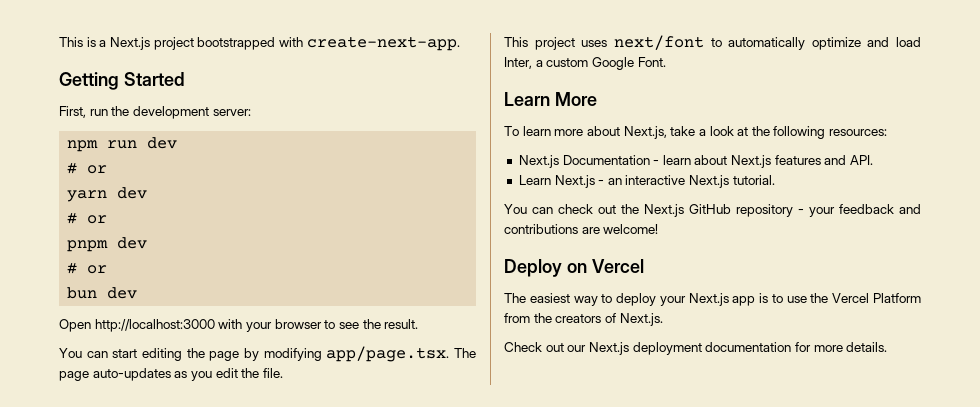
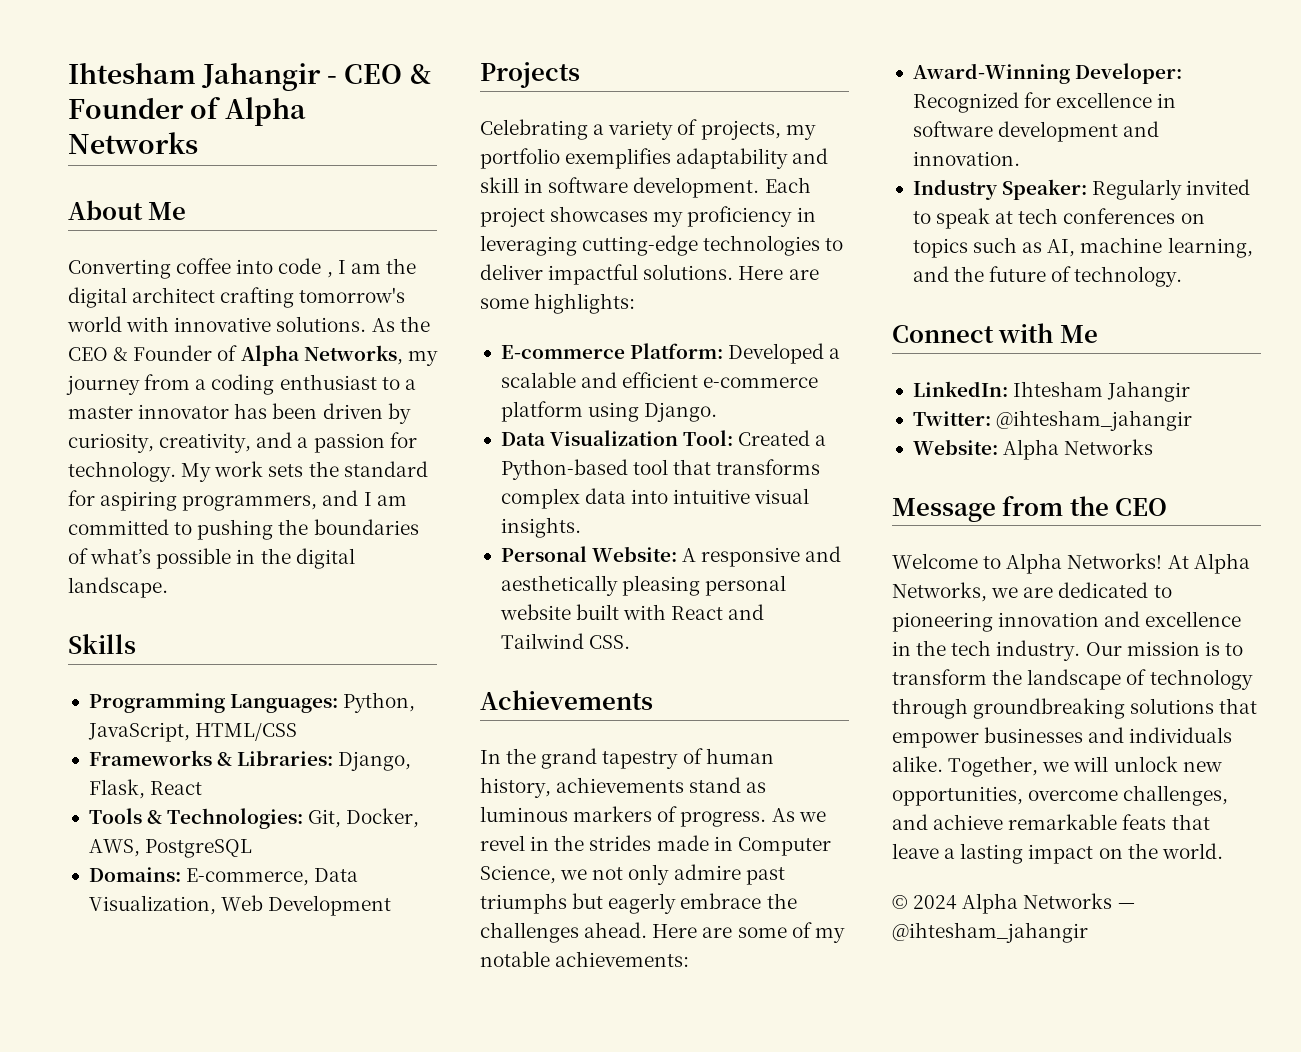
[59,36,460,51] [59,72,185,90] [59,106,251,119] [67,137,178,152] [67,162,108,174] [67,187,148,202] [67,212,108,224] [67,237,148,252] [67,262,108,274] [67,287,138,299] [59,319,419,332] [59,346,476,362] [59,368,283,381] [504,35,921,50] [504,57,666,70] [504,92,597,106] [504,126,888,139] [518,155,874,168] [518,175,775,188] [504,204,921,217] [504,224,659,234] [504,259,644,277] [504,293,921,306] [504,313,663,326] [504,342,888,355] This is a Next.js project bootstrapped with create-next-app. // Getting Started // First, run the development server: // npm run dev // # or // yarn dev // # or // pnpm dev // # or // bun dev // Open http://localhost:3000 with your browser to see the result. // You can start editing the page by modifying app/page.tsx. The page auto-updates as you edit the file. // This project uses next/font to automatically optimize and load Inter, a custom Google Font. // Learn More // To learn more about Next.js, take a look at the following resources: // Next.js Documentation - learn about Next.js features and API. // Learn Next.js - an interactive Next.js tutorial. // You can check out the Next.js GitHub repository - your feedback and contributions are welcome! // Deploy on Vercel // The easiest way to deploy your Next.js app is to use the Vercel Platform from the creators of Next.js. // Check out our Next.js deployment documentation for more details. -> [68,62,431,91] [68,97,307,126] [68,132,198,154] [68,200,187,220] [68,258,416,279] [68,287,406,308] [67,316,430,332] [68,345,438,366] [66,374,416,395] [68,403,411,424] [68,432,417,453] [68,461,428,482] [68,490,407,511] [68,519,419,540] [68,548,355,569] [68,577,168,598] [68,634,136,654] [88,692,416,713] [87,722,298,742] [88,750,412,771] [88,779,203,799] [88,808,420,829] [88,839,253,858] [88,867,359,886] [88,895,392,916] [480,62,580,88] [480,119,816,140] [480,148,829,169] [480,177,811,198] [480,206,816,227] [480,235,844,256] [480,264,819,285] [480,293,636,314] [500,343,841,364] [500,372,819,388] [500,401,718,422] [500,430,827,446] [500,459,821,480] [500,488,810,509] [500,517,581,538] [500,546,842,567] [500,575,787,596] [499,604,765,620] [500,633,631,649] [480,690,653,710] [480,748,774,769] [480,777,767,798] [480,806,826,827] [480,835,831,856] [480,864,785,885] [480,893,797,914] [480,922,845,943] [480,951,690,967] [912,63,1183,84] [912,92,1177,113] [912,121,1160,142] [912,151,1020,166] [912,179,1251,200] [912,208,1205,229] [912,237,1253,258] [912,266,1183,287] [892,323,1098,343] [912,381,1191,402] [912,410,1193,431] [912,439,1154,460] [892,495,1168,522] [892,553,1250,574] [892,582,1172,602] [892,611,1242,632] [892,640,1243,661] [892,669,1253,690] [892,698,1258,719] [892,727,1233,748] [892,756,1222,777] [892,785,1229,806] [892,814,1210,830] [892,843,1223,864] [892,893,1135,914] [892,922,1088,943] Ihtesham Jahangir - CEO & Founder of Alpha Networks // About Me // Converting coffee into code , I am the digital architect crafting tomorrow's world with innovative solutions. As the CEO & Founder of Alpha Networks, my journey from a coding enthusiast to a master innovator has been driven by curiosity, creativity, and a passion for technology. My work sets the standard for aspiring programmers, and I am committed to pushing the boundaries of what’s possible in the digital landscape. // Skills // Programming Languages: Python, JavaScript, HTML/CSS // Frameworks & Libraries: Django, Flask, React // Tools & Technologies: Git, Docker, AWS, PostgreSQL // Domains: E-commerce, Data Visualization, Web Development // Projects // Celebrating a variety of projects, my portfolio exemplifies adaptability and skill in software development. Each project showcases my proficiency in leveraging cutting-edge technologies to deliver impactful solutions. Here are some highlights: // E-commerce Platform: Developed a scalable and efficient e-commerce platform using Django. // Data Visualization Tool: Created a Python-based tool that transforms complex data into intuitive visual insights. // Personal Website: A responsive and aesthetically pleasing personal website built with React and Tailwind CSS. // Achievements // In the grand tapestry of human history, achievements stand as luminous markers of progress. As we revel in the strides made in Computer Science, we not only admire past triumphs but eagerly embrace the challenges ahead. Here are some of my notable achievements: // Award-Winning Developer: Recognized for excellence in software development and innovation. // Industry Speaker: Regularly invited to speak at tech conferences on topics such as AI, machine learning, and the future of technology. // Connect with Me // LinkedIn: Ihtesham Jahangir // Twitter: @ihtesham_jahangir // Website: Alpha Networks // Message from the CEO // Welcome to Alpha Networks! At Alpha Networks, we are dedicated to pioneering innovation and excellence in the tech industry. Our mission is to transform the landscape of technology through groundbreaking solutions that empower businesses and individuals alike. Together, we will unlock new opportunities, overcome challenges, and achieve remarkable feats that leave a lasting impact on the world. // © 2024 Alpha Networks — @ihtesham_jahangir

